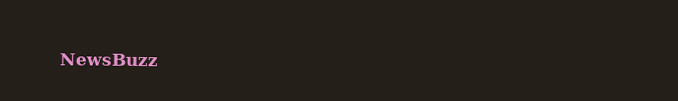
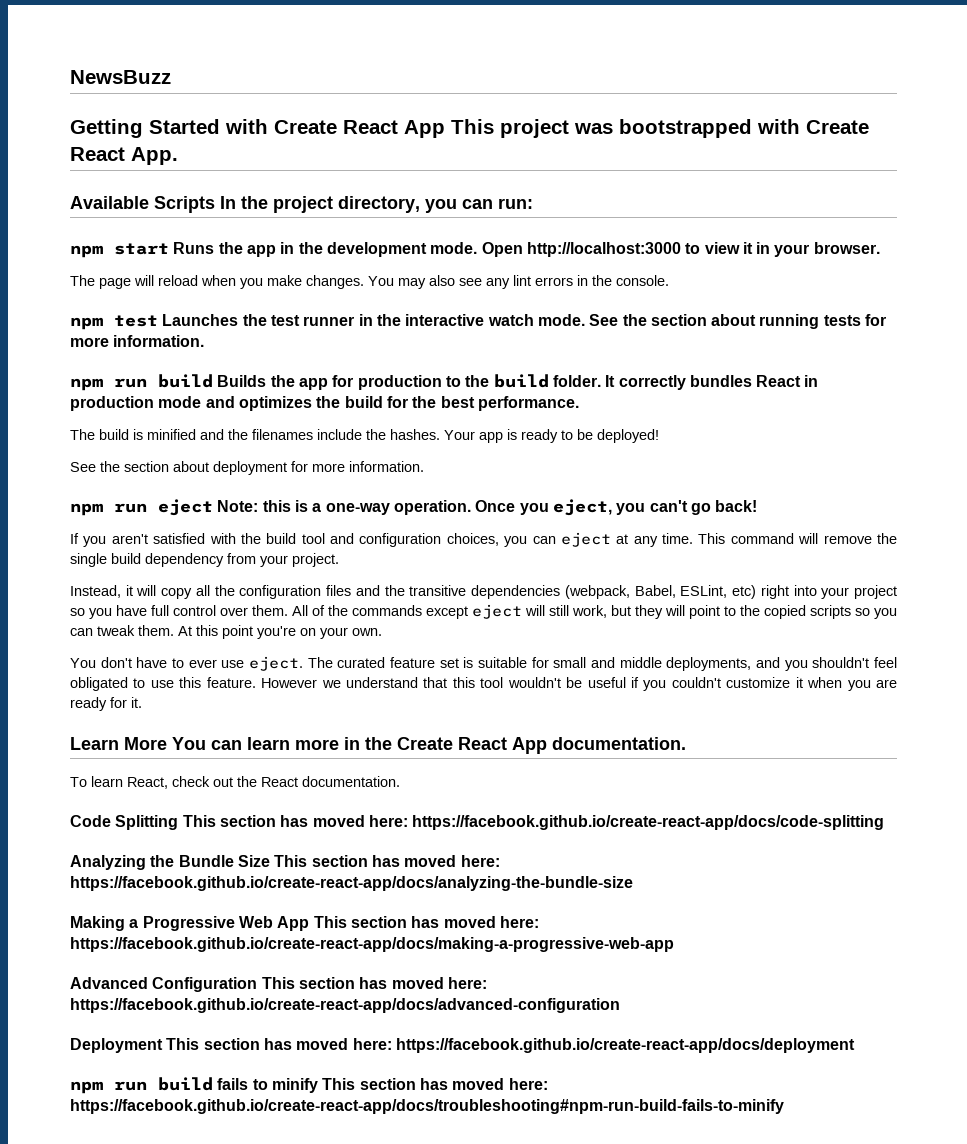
(158, 60) none -> [70,119,869,138] [70,147,178,165] [70,196,533,213] [70,242,880,258] [70,275,669,289] [70,314,887,330] [70,335,205,347] [70,374,819,391] [70,396,579,411] [70,429,659,443] [70,461,424,475] [70,499,758,516] [70,532,898,547] [70,553,339,567] [70,585,897,599] [70,604,897,619] [70,625,382,639] [70,656,897,671] [70,677,898,691] [70,697,142,711] [70,737,686,754] [70,776,400,789] [70,815,885,830] [70,855,500,870] [70,876,633,891] [70,916,539,931] [70,937,674,952] [70,977,487,992] [70,998,620,1013] [70,1038,855,1053] [70,1077,548,1094] [70,1099,784,1114] // Getting Started with Create React App This project was bootstrapped with Create React App. // Available Scripts In the project directory, you can run: // npm start Runs the app in the development mode. Open http://localhost:3000 to view it in your browser. // The page will reload when you make changes. You may also see any lint errors in the console. // npm test Launches the test runner in the interactive watch mode. See the section about running tests for more information. // npm run build Builds the app for production to the build folder. It correctly bundles React in production mode and optimizes the build for the best performance. // The build is minified and the filenames include the hashes. Your app is ready to be deployed! // See the section about deployment for more information. // npm run eject Note: this is a one-way operation. Once you eject, you can't go back! // If you aren't satisfied with the build tool and configuration choices, you can eject at any time. This command will remove the single build dependency from your project. // Instead, it will copy all the configuration files and the transitive dependencies (webpack, Babel, ESLint, etc) right into your project so you have full control over them. All of the commands except eject will still work, but they will point to the copied scripts so you can tweak them. At this point you're on your own. // You don't have to ever use eject. The curated feature set is suitable for small and middle deployments, and you shouldn't feel obligated to use this feature. However we understand that this tool wouldn't be useful if you couldn't customize it when you are ready for it. // Learn More You can learn more in the Create React App documentation. // To learn React, check out the React documentation. // Code Splitting This section has moved here: https://facebook.github.io/create-react-app/docs/code-splitting // Analyzing the Bundle Size This section has moved here: https://facebook.github.io/create-react-app/docs/analyzing-the-bundle-size // Making a Progressive Web App This section has moved here: https://facebook.github.io/create-react-app/docs/making-a-progressive-web-app // Advanced Configuration This section has moved here: https://facebook.github.io/create-react-app/docs/advanced-configuration // Deployment This section has moved here: https://facebook.github.io/create-react-app/docs/deployment // npm run build fails to minify This section has moved here: https://facebook.github.io/create-react-app/docs/troubleshooting#npm-run-build-fails-to-minify

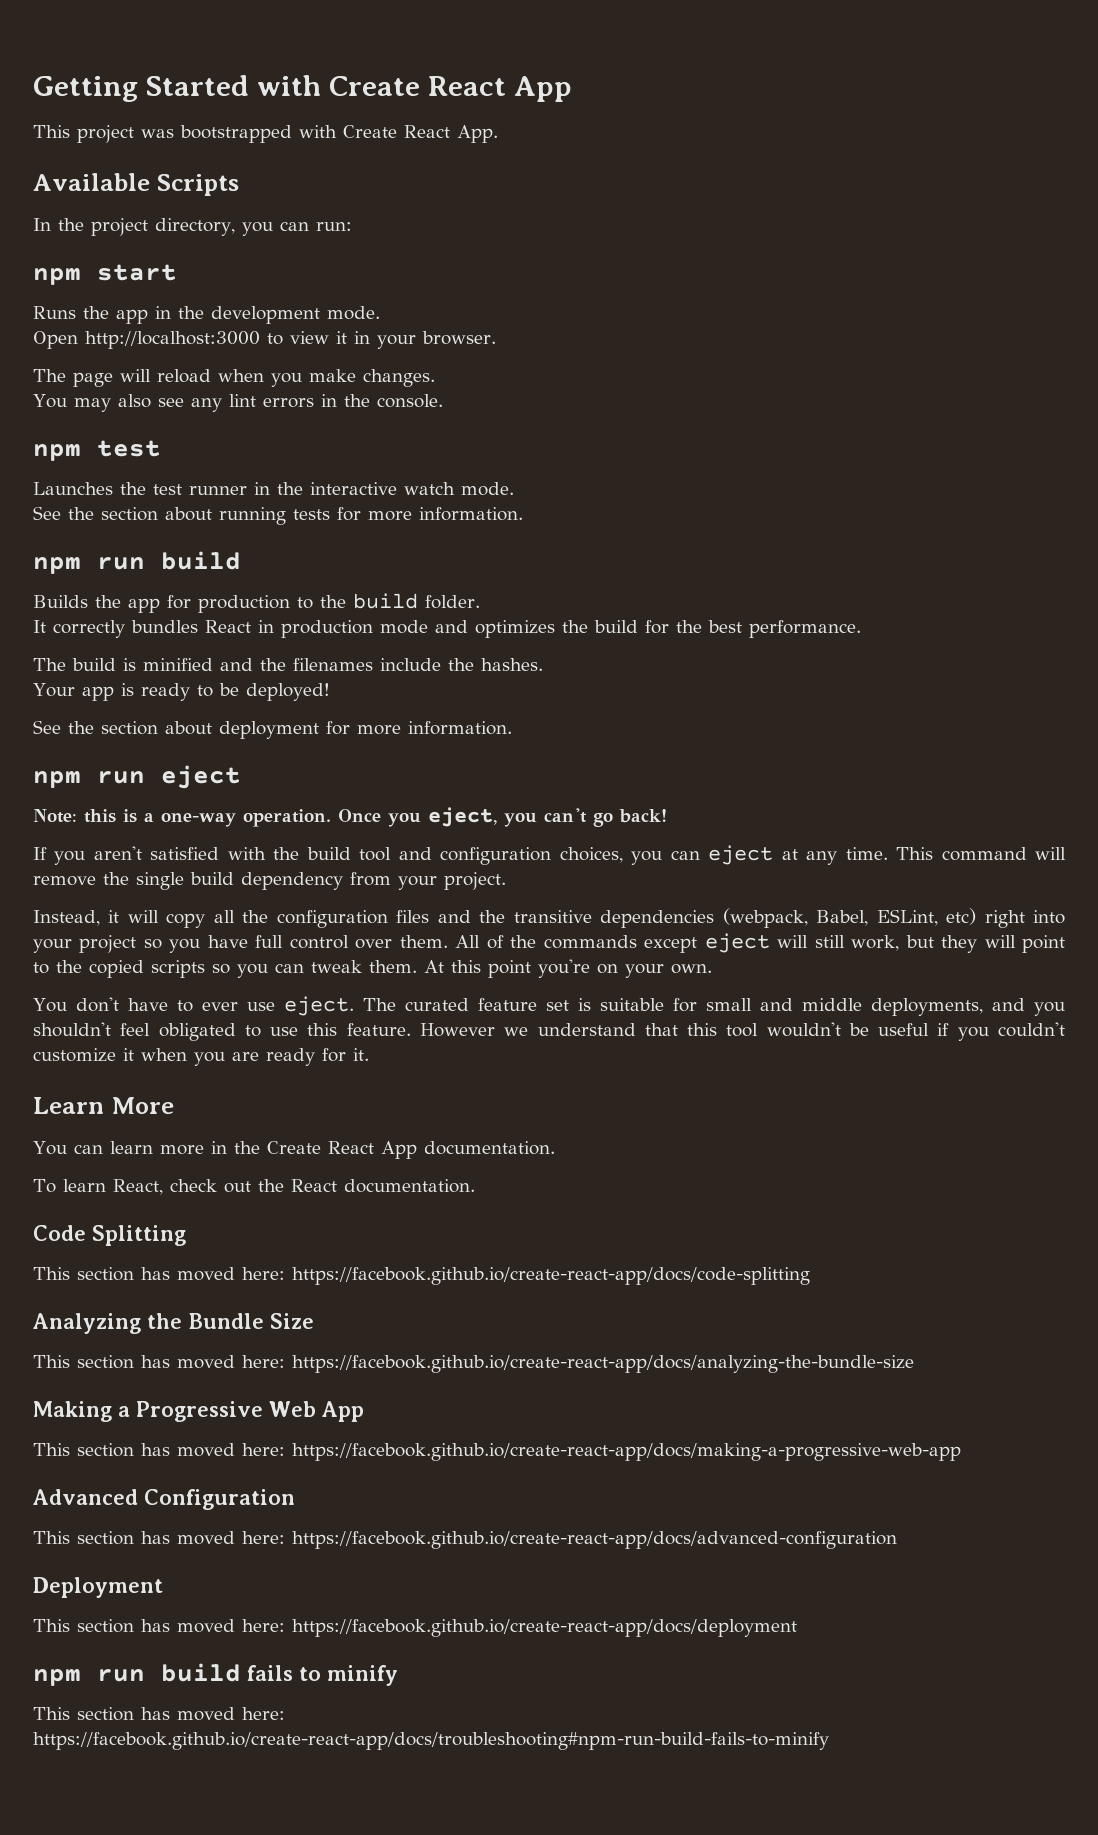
[70,70,171,84] NewsBuzz // -> (33, 89) none
(445, 129) none -> (572, 89) //
(215, 204) none -> (239, 185) //
(169, 249) none -> (177, 272) //
(478, 248) none -> (380, 313) //
(364, 282) none -> (435, 378) //
(158, 321) none -> (161, 448) //
(585, 320) none -> (514, 489) //
(213, 381) none -> (241, 560) //
(601, 381) none -> (480, 602) //
(440, 434) none -> (543, 664) //
(213, 507) none -> (241, 777) //
(167, 743) none -> (174, 1105) //
(179, 822) none -> (186, 1235) //
(270, 861) none -> (314, 1321) //
(310, 923) none -> (364, 1411) //
(258, 984) none -> (295, 1499) //
(163, 1045) none -> (163, 1587) //
(318, 1085) none -> (398, 1675) //

